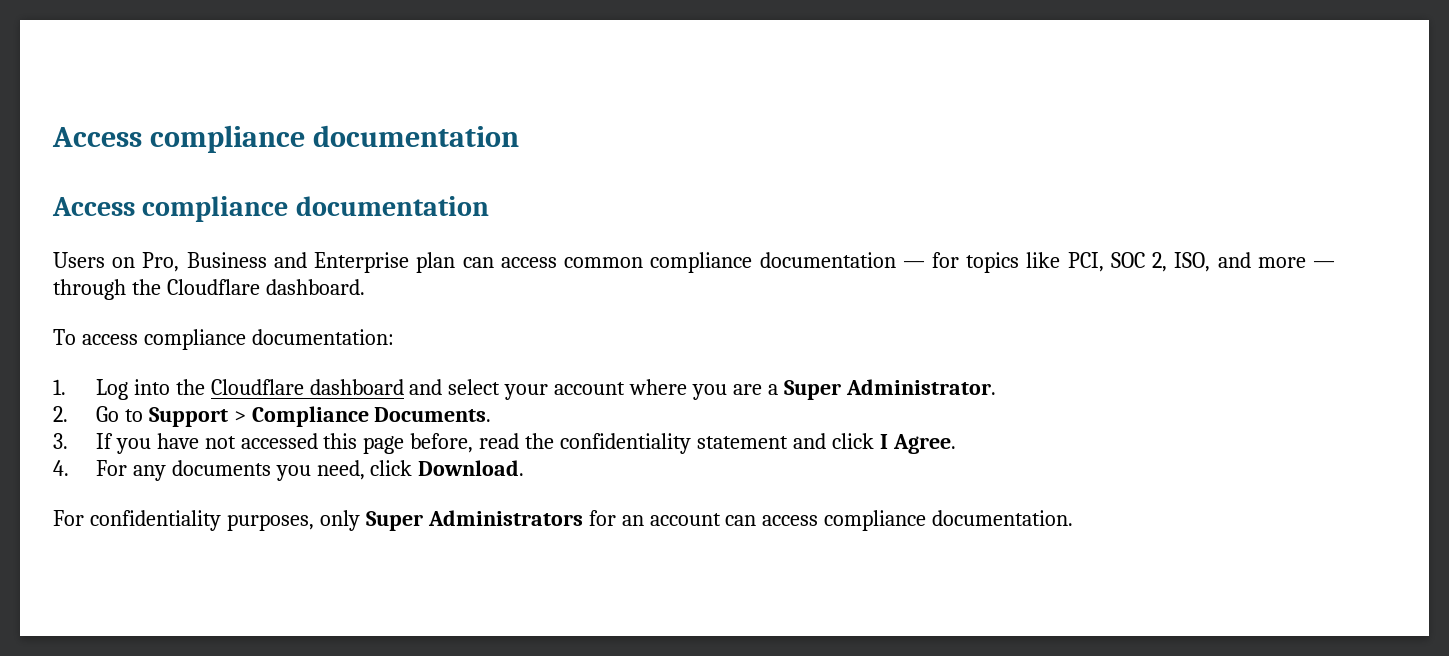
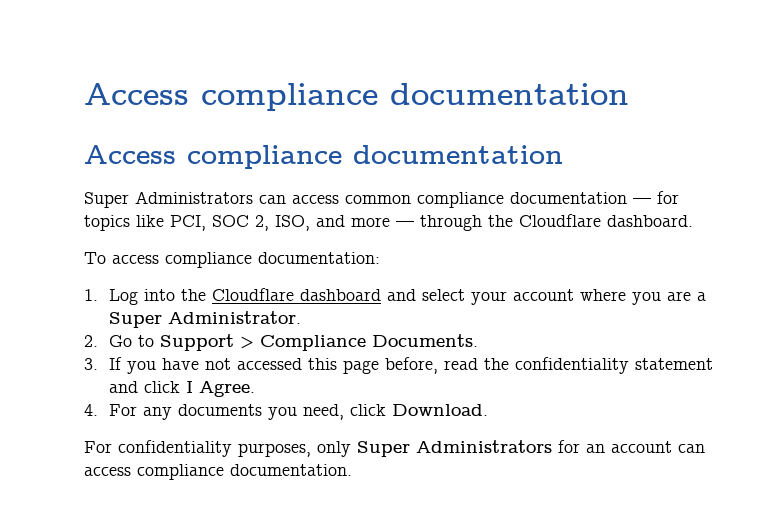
[53,252,456,273] Users on Pro, Business and Enterprise plan -> [84,191,253,208] Super Administrators

